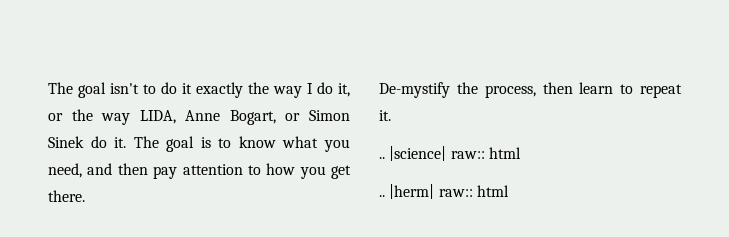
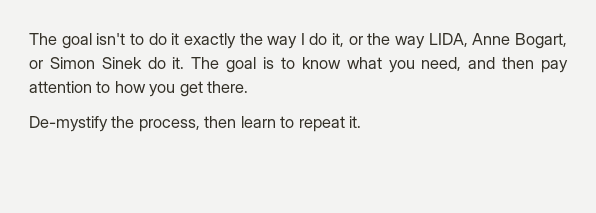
[379,146,521,161] [379,184,509,199] // .. |science| raw:: html // .. |herm| raw:: html -> (362, 122) none

